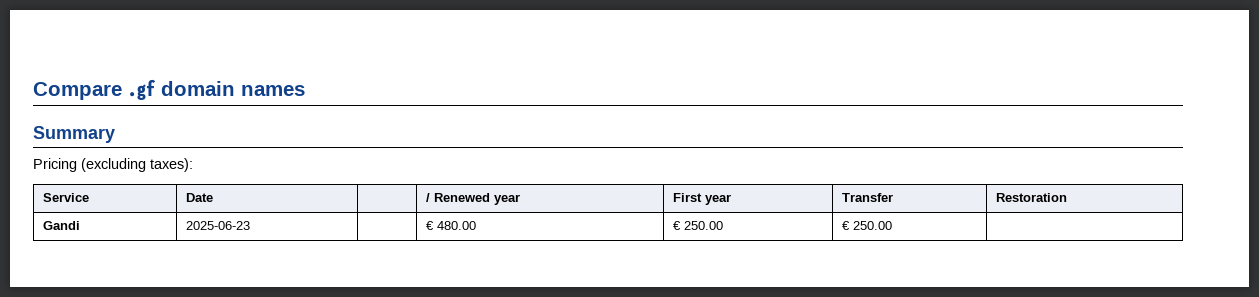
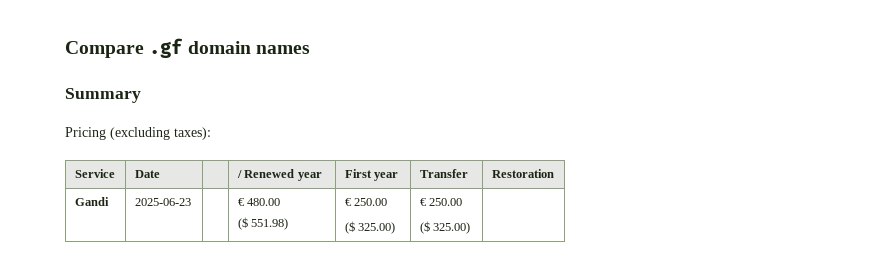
[673,221,724,230] [842,221,893,230] | € 250.00 | € 250.00 -> [237,217,289,230] [344,198,388,206] [344,221,396,234] [419,198,463,206] [419,221,471,234] // ($ 551.98) | € 250.00 // ($ 325.00) | € 250.00 // ($ 325.00)

